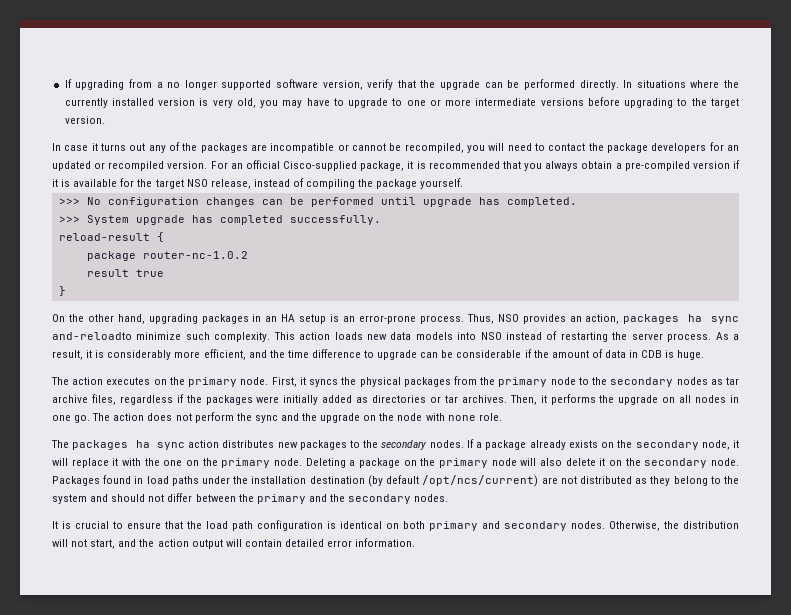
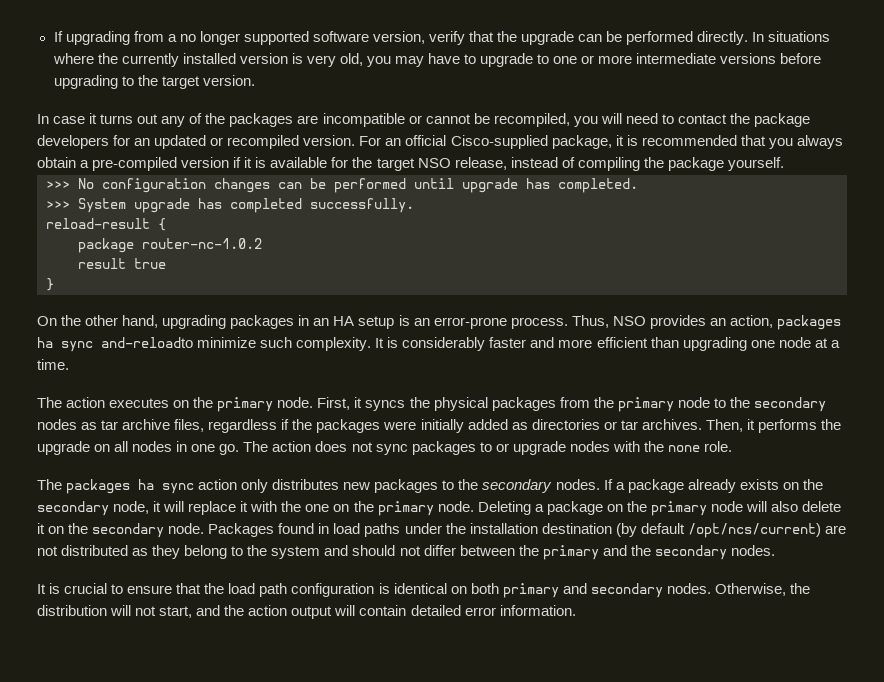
[273,331,740,342] [52,349,705,360] This action loads new data models into NSO instead of restarting the server process. As a result, it is considerably more efficient, and the time difference to upgrade can be considerable if the amount of data in CDB is huge. -> [375,337,840,351] [37,359,69,370] It is considerably faster and more efficient than upgrading one node at a time.
[194,412,445,423] perform the sync and the upgrade on the node with -> [375,441,664,455] sync packages to or upgrade nodes with the
(220, 444) none -> [241,479,269,493] only

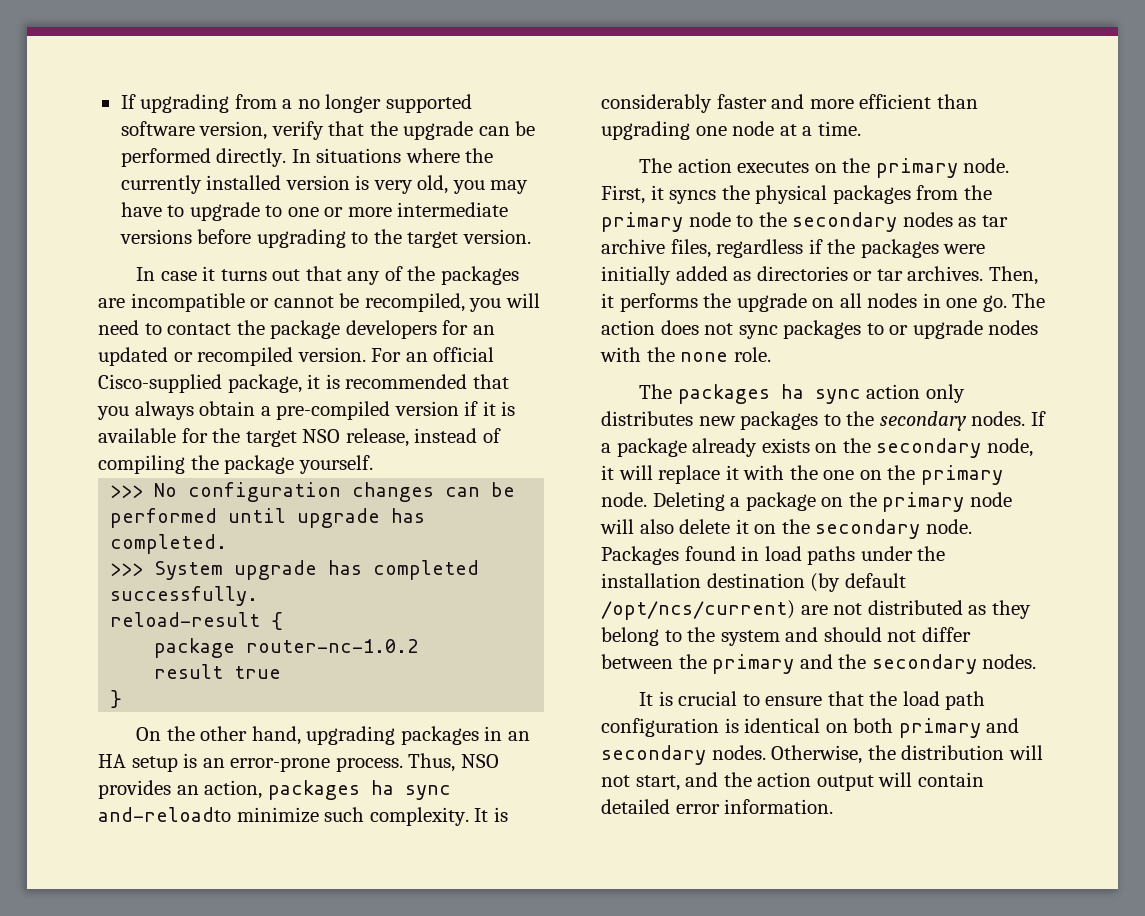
(159, 119) none -> [305,266,342,281] that

